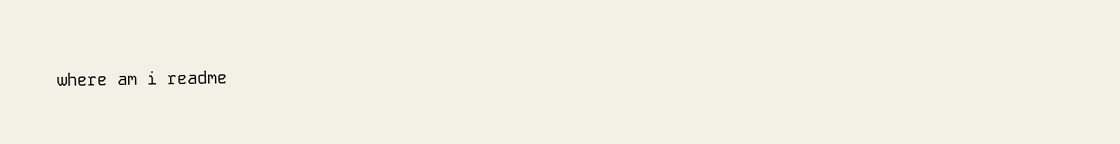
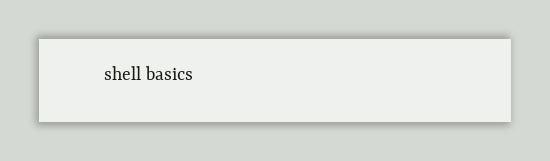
[56,70,228,86] where am i readme -> [104,66,194,80] shell basics

